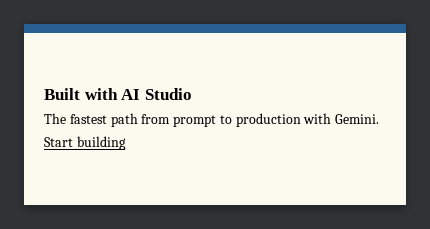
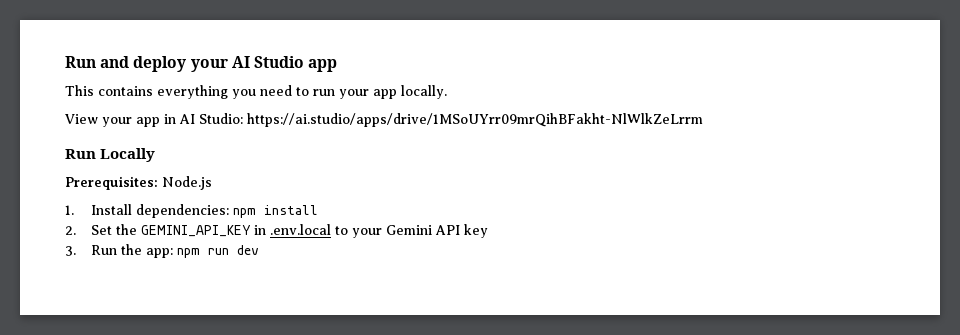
[44,88,192,100] [44,113,380,127] [44,136,126,150] Built with AI Studio // The fastest path from prompt to production with Gemini. // Start building -> [65,56,338,72] [65,85,447,99] [65,113,703,127] [65,148,156,162] [65,176,212,190] [65,204,319,218] [65,224,489,238] [65,244,260,258] Run and deploy your AI Studio app // This contains everything you need to run your app locally. // View your app in AI Studio: https://ai.studio/apps/drive/1MSoUYrr09mrQihBFakht-NlWlkZeLrrm // Run Locally // Prerequisites: Node.js // 1. Install dependencies: npm install // 2. Set the GEMINI_API_KEY in .env.local to your Gemini API key // 3. Run the app: npm run dev

